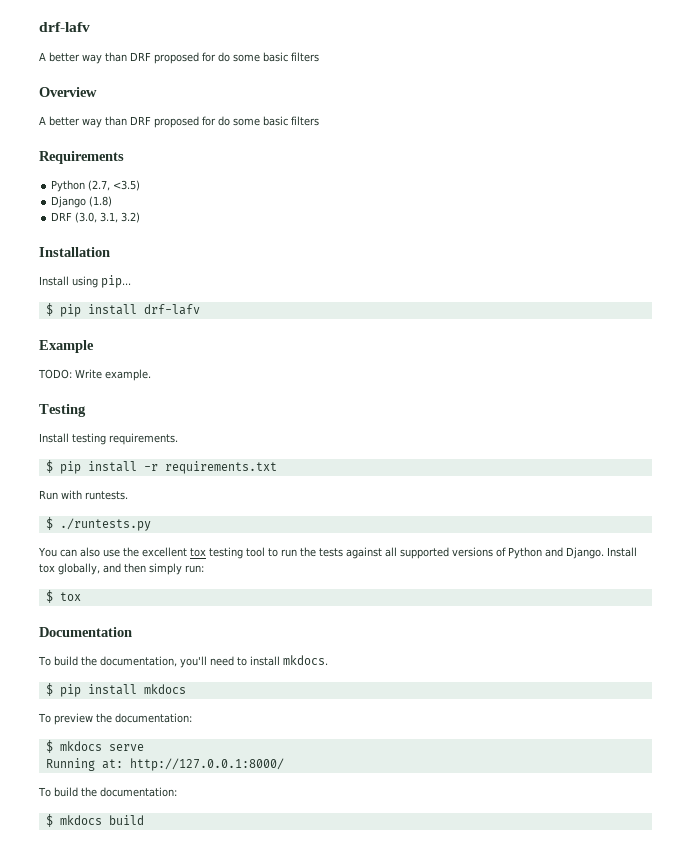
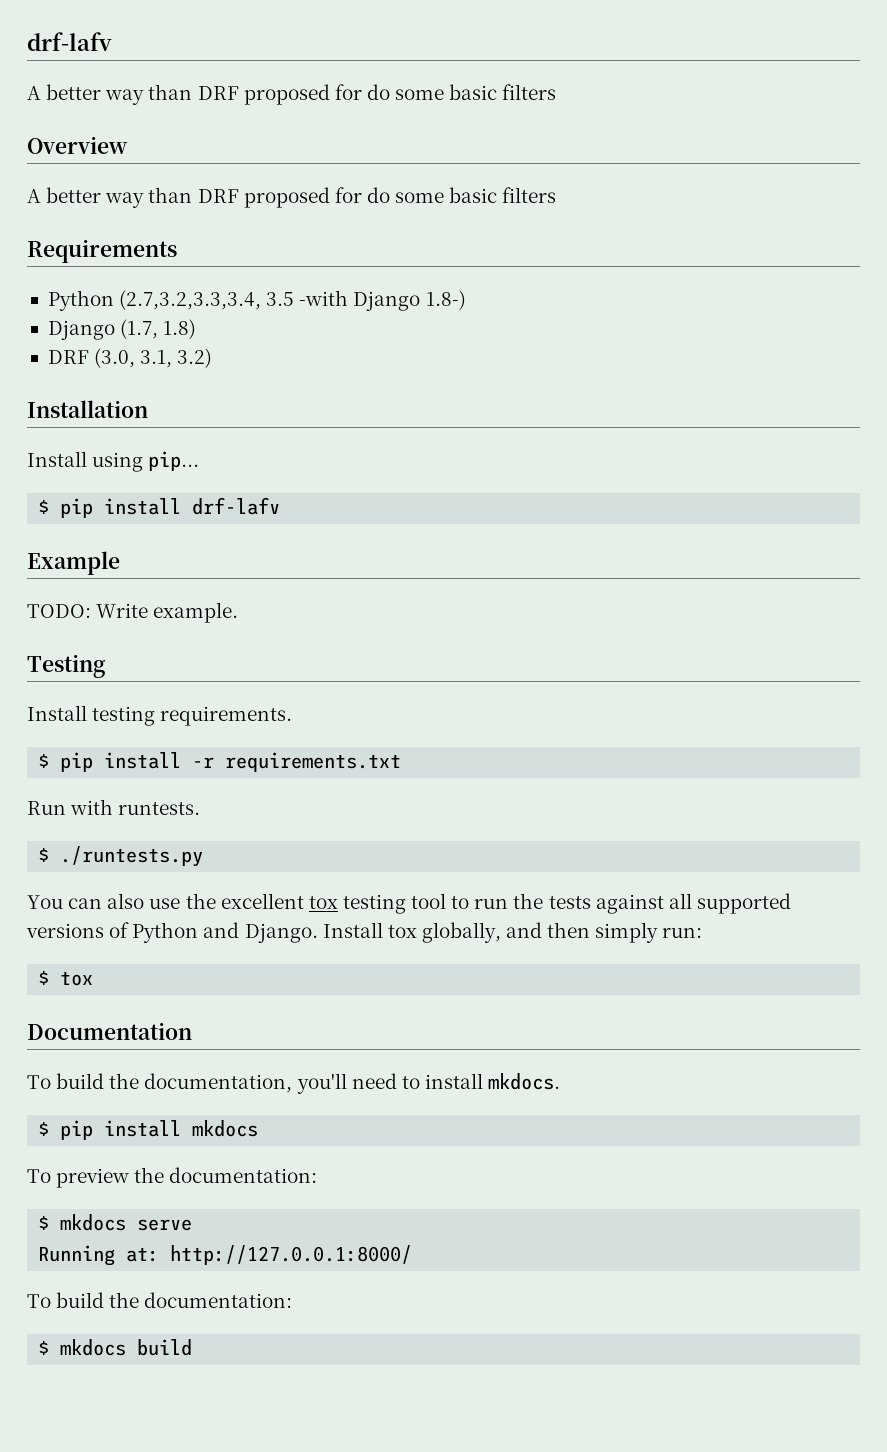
[88,180,141,191] [51,196,113,208] (2.7, <3.5) // Django (1.8) -> [119,290,466,311] [47,319,197,340] (2.7,3.2,3.3,3.4, 3.5 -with Django 1.8-) // Django (1.7, 1.8)

